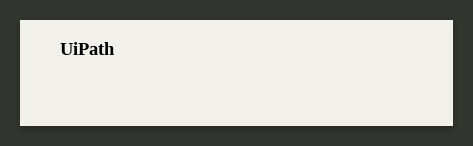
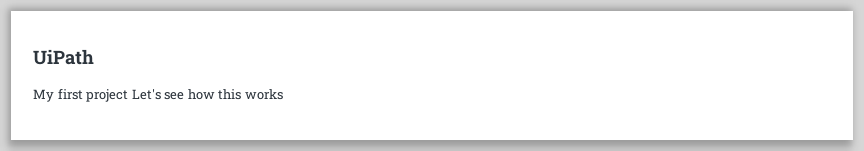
(115, 48) none -> [33,88,283,102] // My first project Let's see how this works

